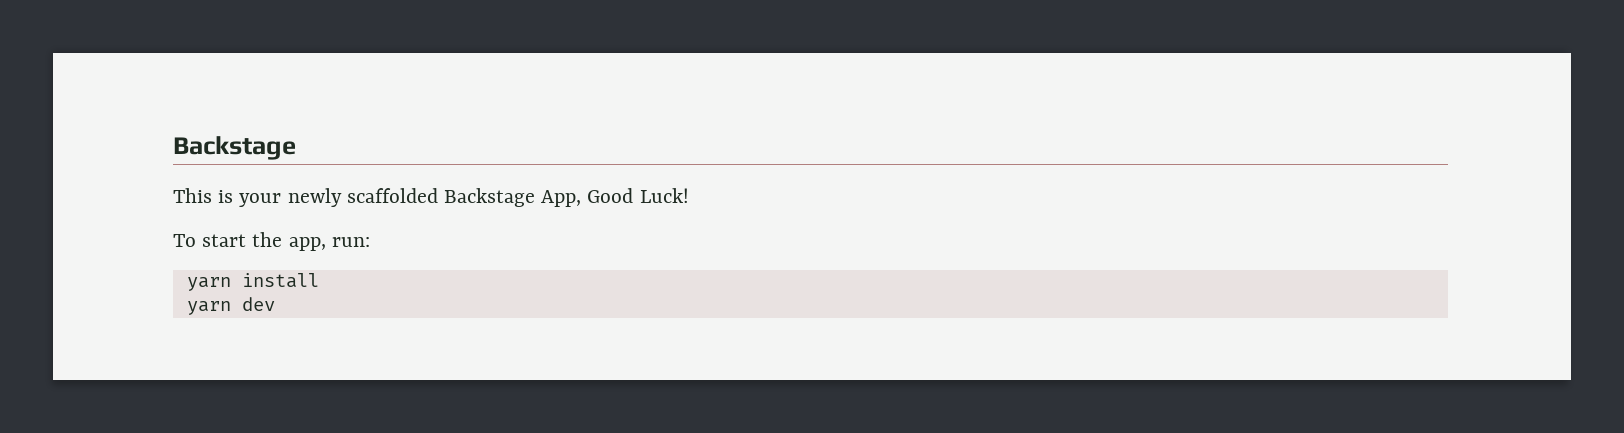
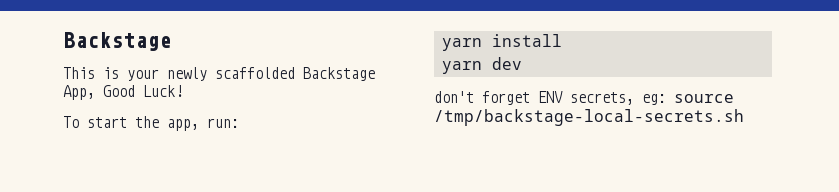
(275, 304) none -> [434,91,734,105] [434,109,744,126] // don't forget ENV secrets, eg: source /tmp/backstage-local-secrets.sh

